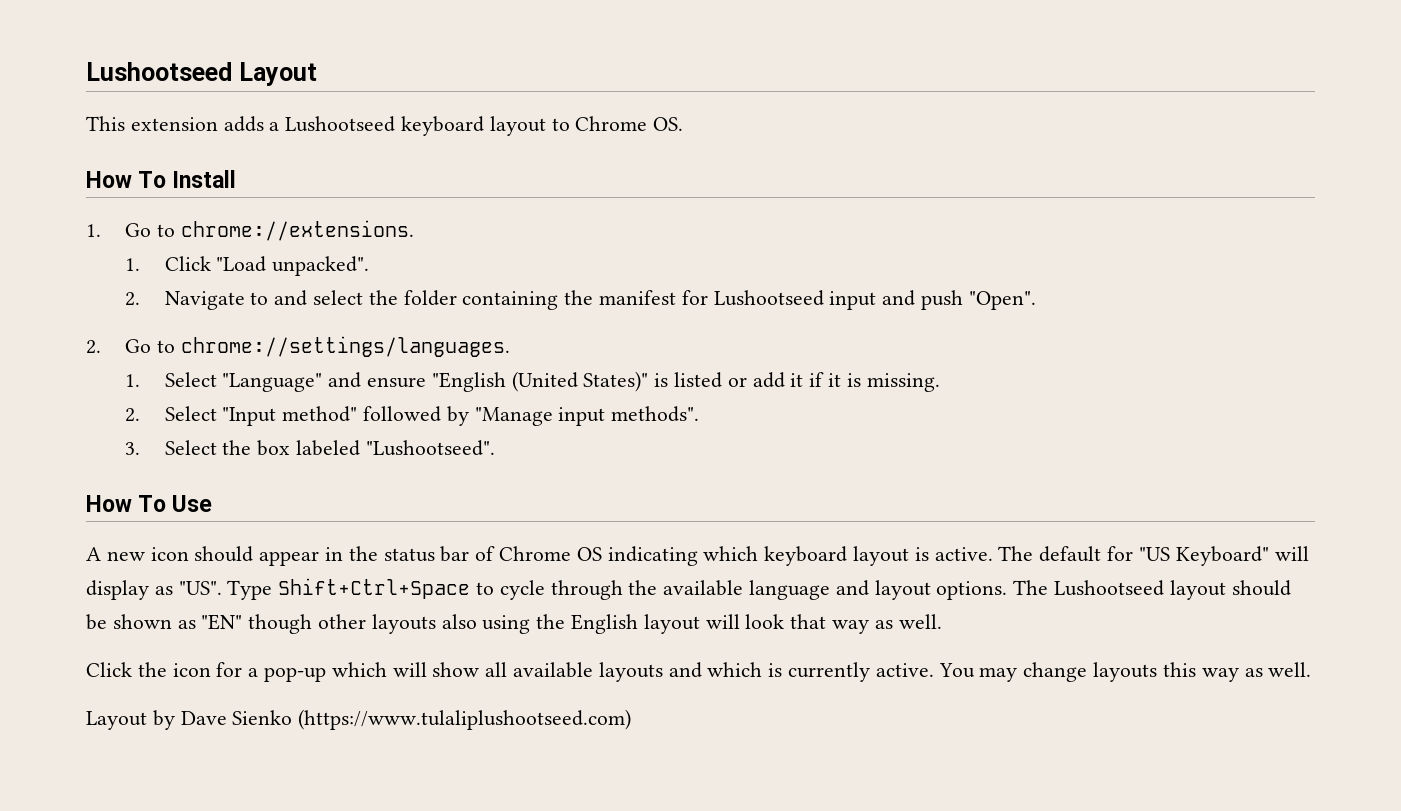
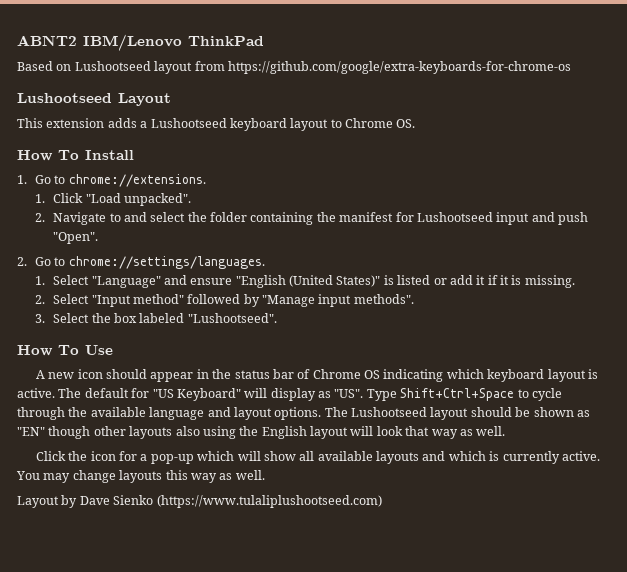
(86, 71) none -> [17,34,264,51] [17,61,571,74] ABNT2 IBM/Lenovo ThinkPad // Based on Lushootseed layout from https://github.com/google/extra-keyboards-for-chrome-os //

